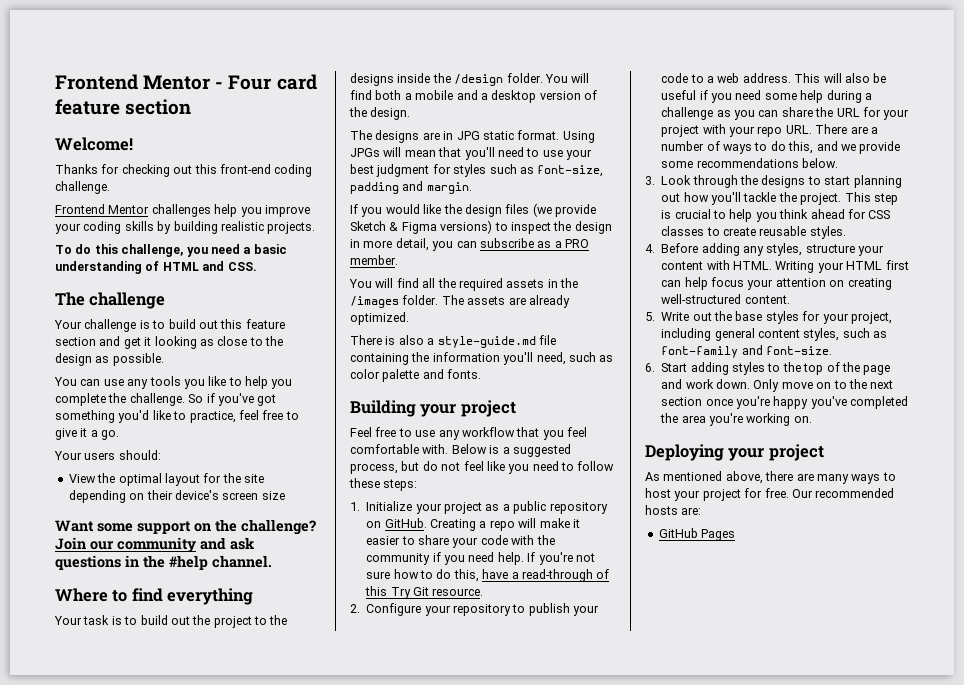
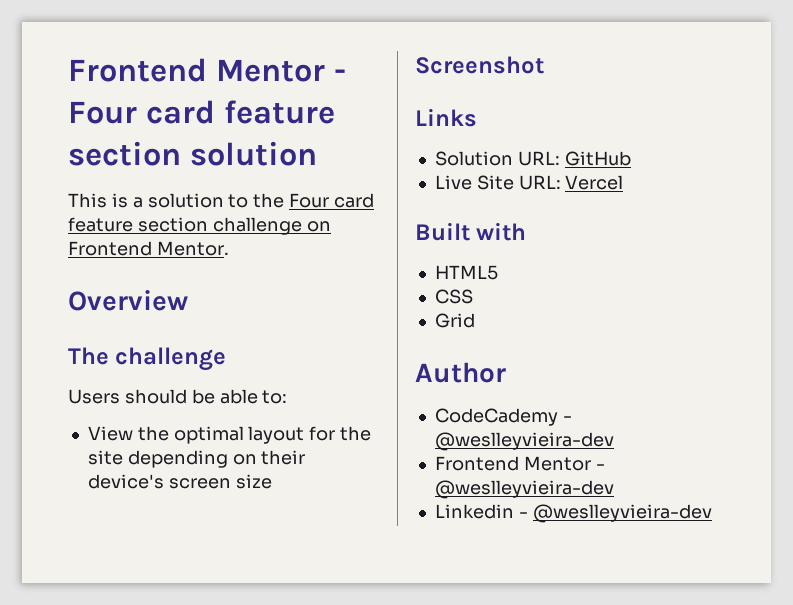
[55,137,133,151] [55,164,313,177] [55,181,110,194] [55,204,310,217] [55,221,316,234] [55,244,287,257] [55,261,257,274] [55,292,166,309] [54,319,285,332] [55,336,283,349] [55,353,164,366] [54,376,293,389] [55,393,277,406] [55,410,299,423] [55,428,120,440] [54,450,161,460] // Welcome! // Thanks for checking out this front-end coding challenge. // Frontend Mentor challenges help you improve your coding skills by building realistic projects. // To do this challenge, you need a basic understanding of HTML and CSS. // The challenge // Your challenge is to build out this feature section and get it looking as close to the design as possible. // You can use any tools you like to help you complete the challenge. So if you've got something you'd like to practice, feel free to give it a go. // Your users should: -> [189,141,317,166] [68,193,375,208] [68,217,331,235] [68,241,229,256] [68,290,188,311] [68,347,227,371] [68,389,288,404] solution // This is a solution to the Four card feature section challenge on Frontend Mentor. // Overview // The challenge // Users should be able to:
[55,519,316,535] [55,537,255,553] [55,555,272,570] [55,588,254,605] [54,615,288,628] [350,73,590,86] [350,90,597,103] [349,107,411,120] [350,130,595,143] [350,147,592,160] [350,164,604,177] [350,181,472,194] [350,203,596,217] [350,220,612,234] [350,238,589,251] [350,255,398,265] [349,278,578,291] [350,295,570,308] [350,312,409,325] [350,335,556,348] [350,352,614,365] [350,369,482,382] [350,400,516,417] [350,427,587,440] [350,444,571,457] [350,461,615,474] [349,478,418,491] [350,501,608,514] [366,518,580,531] [366,535,555,548] [366,552,595,565] [366,569,610,582] [365,586,484,599] [350,603,600,616] [661,73,887,83] [661,90,872,103] [661,107,910,120] [661,124,878,137] [661,141,901,154] [661,158,838,168] [645,175,902,188] [661,192,898,205] [661,209,891,222] [661,226,846,239] [645,243,885,256] [661,260,909,273] [661,277,892,290] [661,294,790,304] [645,311,892,324] [661,328,888,341] [661,345,832,358] [645,362,891,375] [661,379,894,392] [661,396,909,409] [660,413,812,426] [645,444,824,461] [645,471,896,484] [645,488,895,501] [645,505,702,515] [658,528,736,541] Want some support on the challenge? Join our community and ask questions in the #help channel. // Where to find everything // Your task is to build out the project to the designs inside the /design folder. You will find both a mobile and a desktop version of the design. // The designs are in JPG static format. Using JPGs will mean that you'll need to use your best judgment for styles such as font-size, padding and margin. // If you would like the design files (we provide Sketch & Figma versions) to inspect the design in more detail, you can subscribe as a PRO member. // You will find all the required assets in the /images folder. The assets are already optimized. // There is also a style-guide.md file containing the information you'll need, such as color palette and fonts. // Building your project // Feel free to use any workflow that you feel comfortable with. Below is a suggested process, but do not feel like you need to follow these steps: // 1. Initialize your project as a public repository on GitHub. Creating a repo will make it easier to share your code with the community if you need help. If you're not sure how to do this, have a read-through of this Try Git resource. // 2. Configure your repository to publish your code to a web address. This will also be useful if you need some help during a challenge as you can share the URL for your project with your repo URL. There are a number of ways to do this, and we provide some recommendations below. // 3. Look through the designs to start planning out how you'll tackle the project. This step is crucial to help you think ahead for CSS classes to create reusable styles. // 4. Before adding any styles, structure your content with HTML. Writing your HTML first can help focus your attention on creating well-structured content. // 5. Write out the base styles for your project, including general content styles, such as font-family and font-size. // 6. Start adding styles to the top of the page and work down. Only move on to the next section once you're happy you've completed the area you're working on. // Deploying your project // As mentioned above, there are many ways to host your project for free. Our recommended hosts are: // GitHub Pages -> [415,56,544,74] [415,108,477,127] [434,151,631,166] [434,175,624,190] [415,222,527,241] [434,265,498,280] [434,289,473,304] [434,313,475,328] [415,362,506,383] [434,408,572,426] [434,432,614,451] [434,456,605,471] [434,480,614,499] [434,504,712,523] Screenshot // Links // Solution URL: GitHub // Live Site URL: Vercel // Built with // HTML5 // CSS // Grid // Author // CodeCademy - @weslleyvieira-dev // Frontend Mentor - @weslleyvieira-dev // Linkedin - @weslleyvieira-dev

